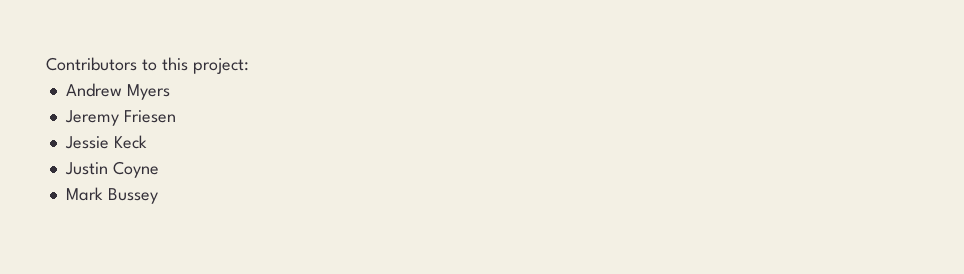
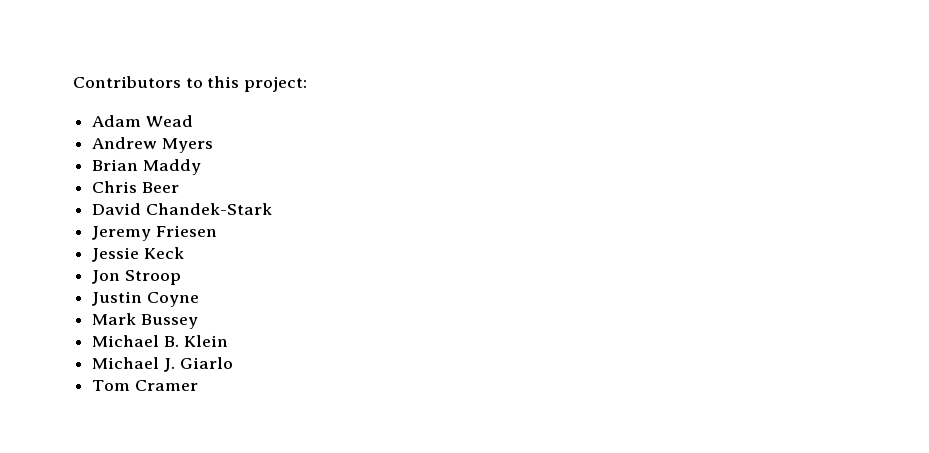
(249, 66) none -> [92,115,193,127] // Adam Wead
(170, 92) none -> [92,159,201,175] [92,181,179,193] [92,203,272,215] // Brian Maddy // Chris Beer // David Chandek-Stark
(147, 142) none -> [92,270,181,285] // Jon Stroop
(158, 196) none -> [92,335,228,347] [92,357,233,372] [92,380,198,391] // Michael B. Klein // Michael J. Giarlo // Tom Cramer

